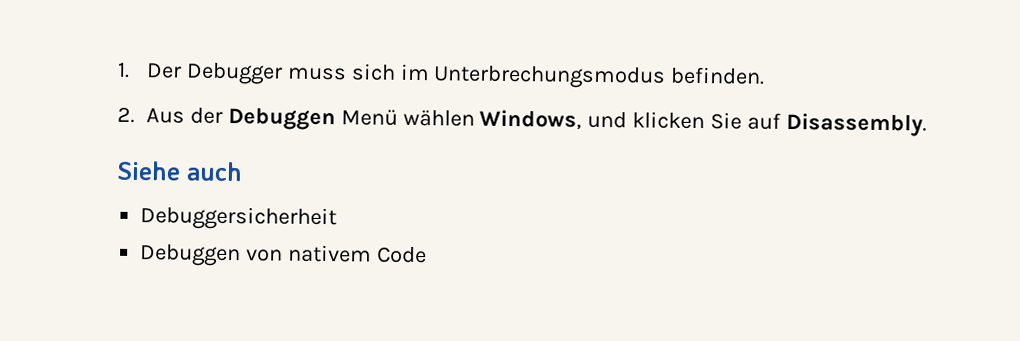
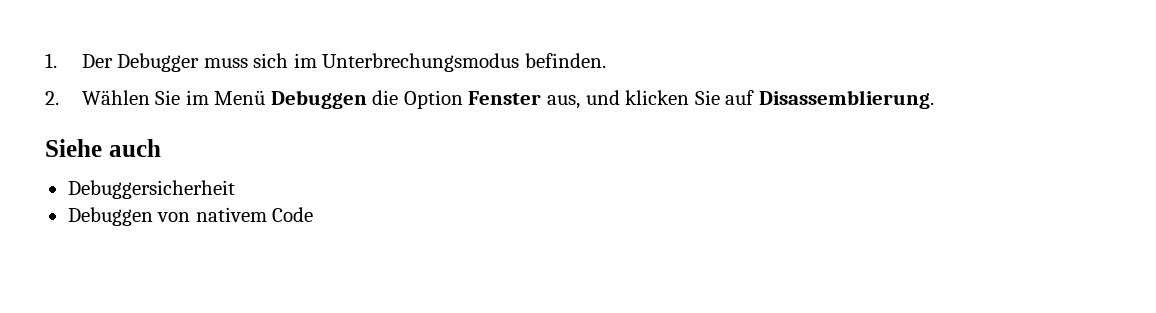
[145,106,583,131] Aus der Debuggen Menü wählen Windows, -> [81,90,581,109] Wählen Sie im Menü Debuggen die Option Fenster aus,
[786,112,928,137] Disassembly. -> [758,90,934,109] Disassemblierung.

